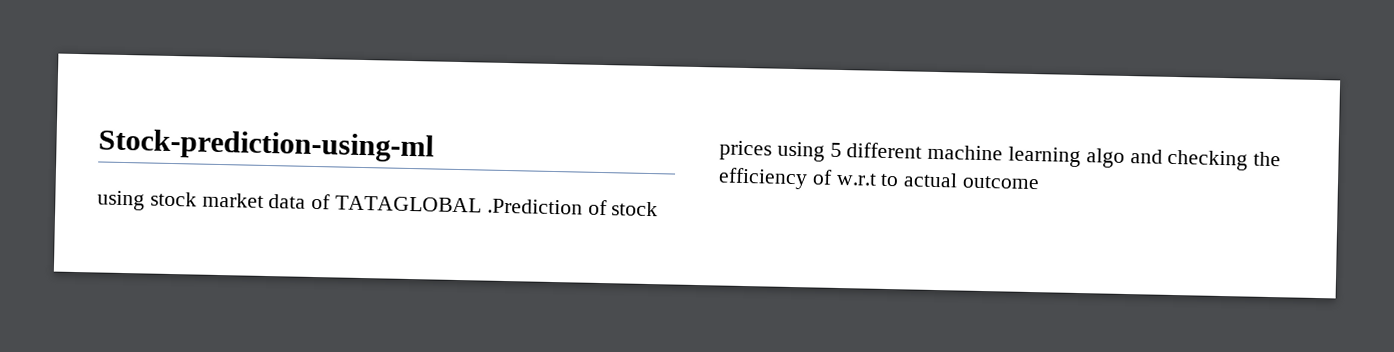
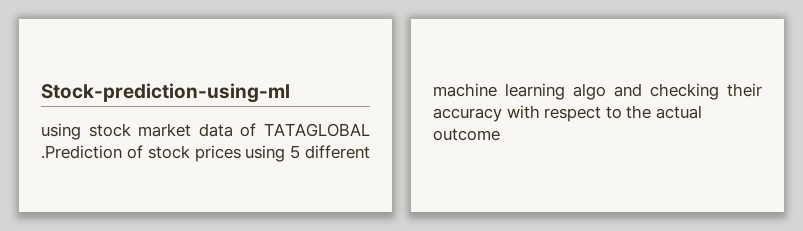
[1253,151,1282,167] [718,167,900,190] the efficiency of w.r.t to -> [727,83,762,97] [433,105,652,122] their accuracy with respect to the

